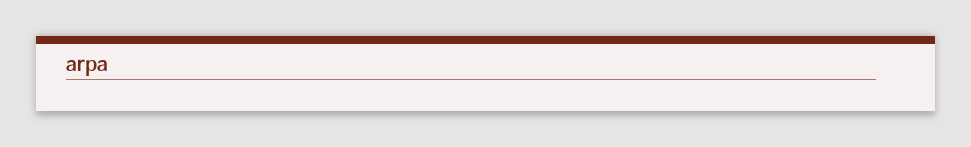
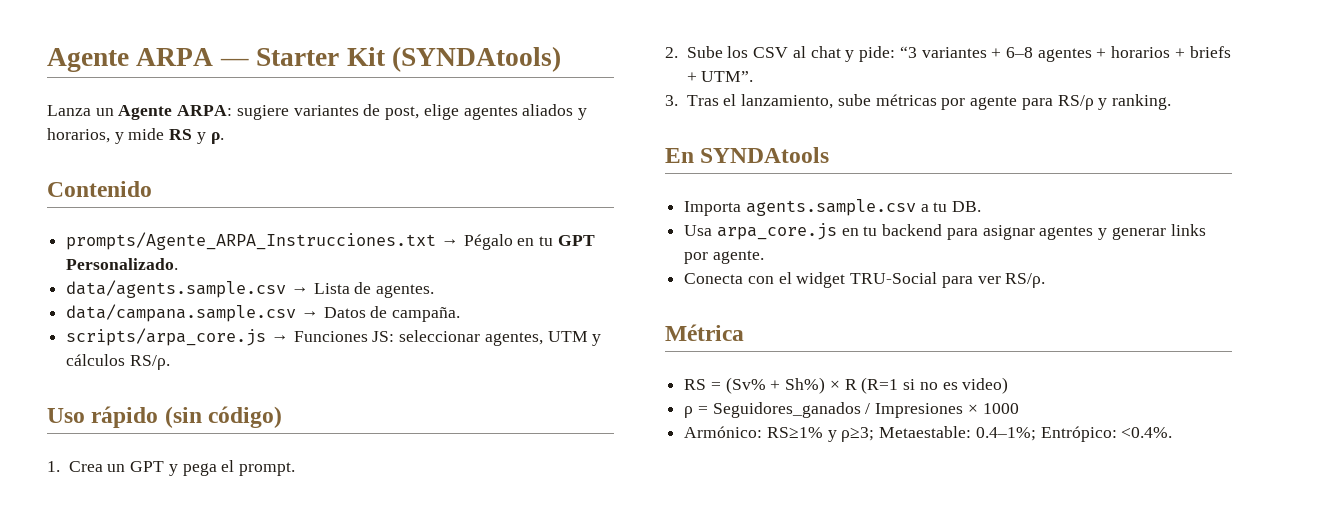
[66,59,108,76] arpa -> [47,46,562,72] [47,104,587,120] [47,128,224,144] [47,181,152,197] [66,232,595,250] [66,258,179,270] [66,280,435,298] [66,304,461,322] [66,328,602,346] [66,354,170,370] [47,406,283,428] [47,460,296,476] [665,46,1231,62] [686,71,754,82] [665,94,1171,110] [665,147,830,163] [684,199,982,216] [684,223,1206,240] [684,250,764,264] [684,272,1046,288] [665,324,744,341] [684,377,1009,394] [684,402,1019,418] [684,426,1173,442] Agente ARPA — Starter Kit (SYNDAtools) // Lanza un Agente ARPA: sugiere variantes de post, elige agentes aliados y horarios, y mide RS y ρ. // Contenido // prompts/Agente_ARPA_Instrucciones.txt → Pégalo en tu GPT Personalizado. // data/agents.sample.csv → Lista de agentes. // data/campana.sample.csv → Datos de campaña. // scripts/arpa_core.js → Funciones JS: seleccionar agentes, UTM y cálculos RS/ρ. // Uso rápido (sin código) // 1. Crea un GPT y pega el prompt. // 2. Sube los CSV al chat y pide: “3 variantes + 6–8 agentes + horarios + briefs + UTM”. // 3. Tras el lanzamiento, sube métricas por agente para RS/ρ y ranking. // En SYNDAtools // Importa agents.sample.csv a tu DB. // Usa arpa_core.js en tu backend para asignar agentes y generar links por agente. // Conecta con el widget TRU-Social para ver RS/ρ. // Métrica // RS = (Sv% + Sh%) × R (R=1 si no es video) // ρ = Seguidores_ganados / Impresiones × 1000 // Armónico: RS≥1% y ρ≥3; Metaestable: 0.4–1%; Entrópico: <0.4%.

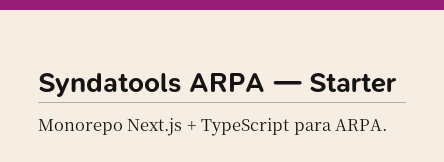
[47,48,129,72] Agente -> [38,73,181,97] Syndatools
[346,46,562,72] [47,104,587,120] [47,128,224,144] [47,181,152,197] [66,232,595,250] [66,258,179,270] [66,280,435,298] [66,304,461,322] [66,328,602,346] [66,354,170,370] [47,406,283,428] [47,460,296,476] [665,46,1231,62] [686,71,754,82] [665,94,1171,110] [665,147,830,163] [684,199,982,216] [684,223,1206,240] [684,250,764,264] [684,272,1046,288] [665,324,744,341] [684,377,1009,394] [684,402,1019,418] [684,426,1173,442] Kit (SYNDAtools) // Lanza un Agente ARPA: sugiere variantes de post, elige agentes aliados y horarios, y mide RS y ρ. // Contenido // prompts/Agente_ARPA_Instrucciones.txt → Pégalo en tu GPT Personalizado. // data/agents.sample.csv → Lista de agentes. // data/campana.sample.csv → Datos de campaña. // scripts/arpa_core.js → Funciones JS: seleccionar agentes, UTM y cálculos RS/ρ. // Uso rápido (sin código) // 1. Crea un GPT y pega el prompt. // 2. Sube los CSV al chat y pide: “3 variantes + 6–8 agentes + horarios + briefs + UTM”. // 3. Tras el lanzamiento, sube métricas por agente para RS/ρ y ranking. // En SYNDAtools // Importa agents.sample.csv a tu DB. // Usa arpa_core.js en tu backend para asignar agentes y generar links por agente. // Conecta con el widget TRU-Social para ver RS/ρ. // Métrica // RS = (Sv% + Sh%) × R (R=1 si no es video) // ρ = Seguidores_ganados / Impresiones × 1000 // Armónico: RS≥1% y ρ≥3; Metaestable: 0.4–1%; Entrópico: <0.4%. -> [38,118,388,136] // Monorepo Next.js + TypeScript para ARPA.

